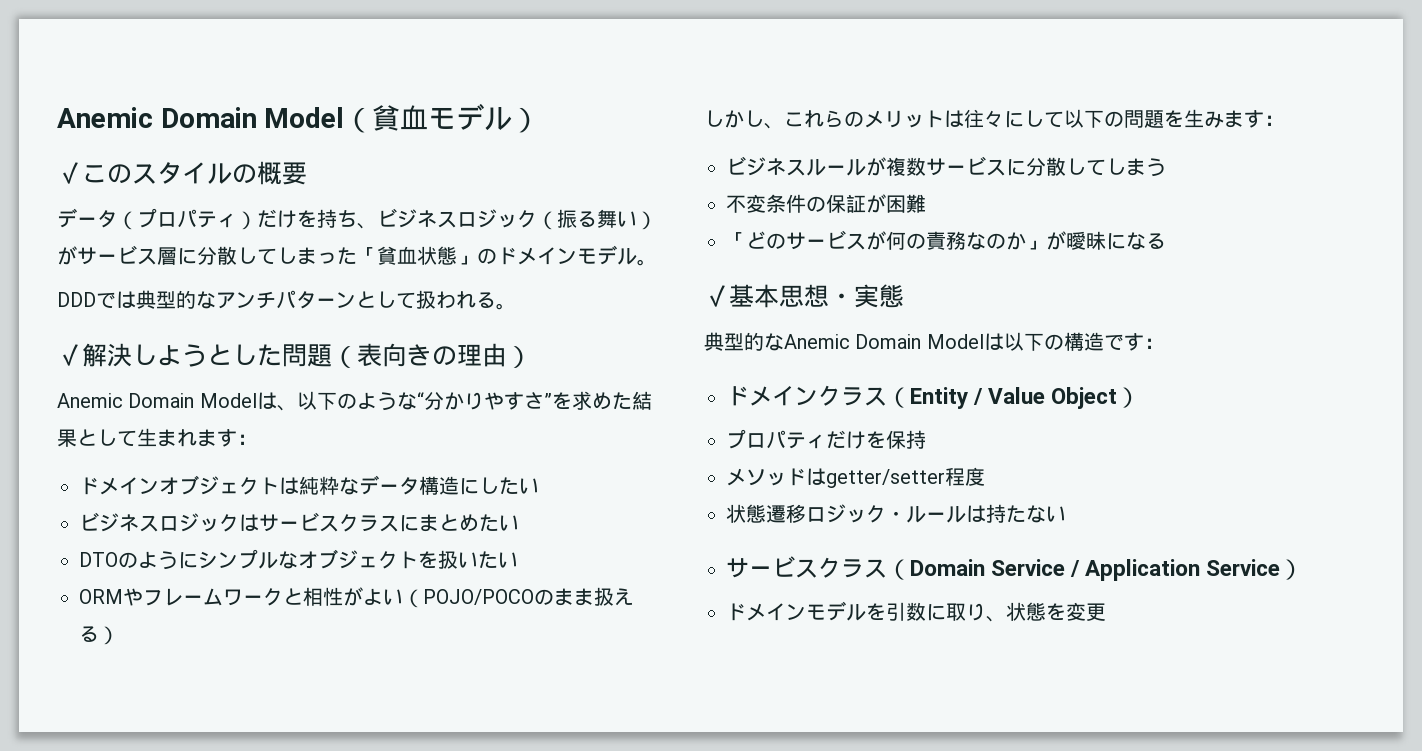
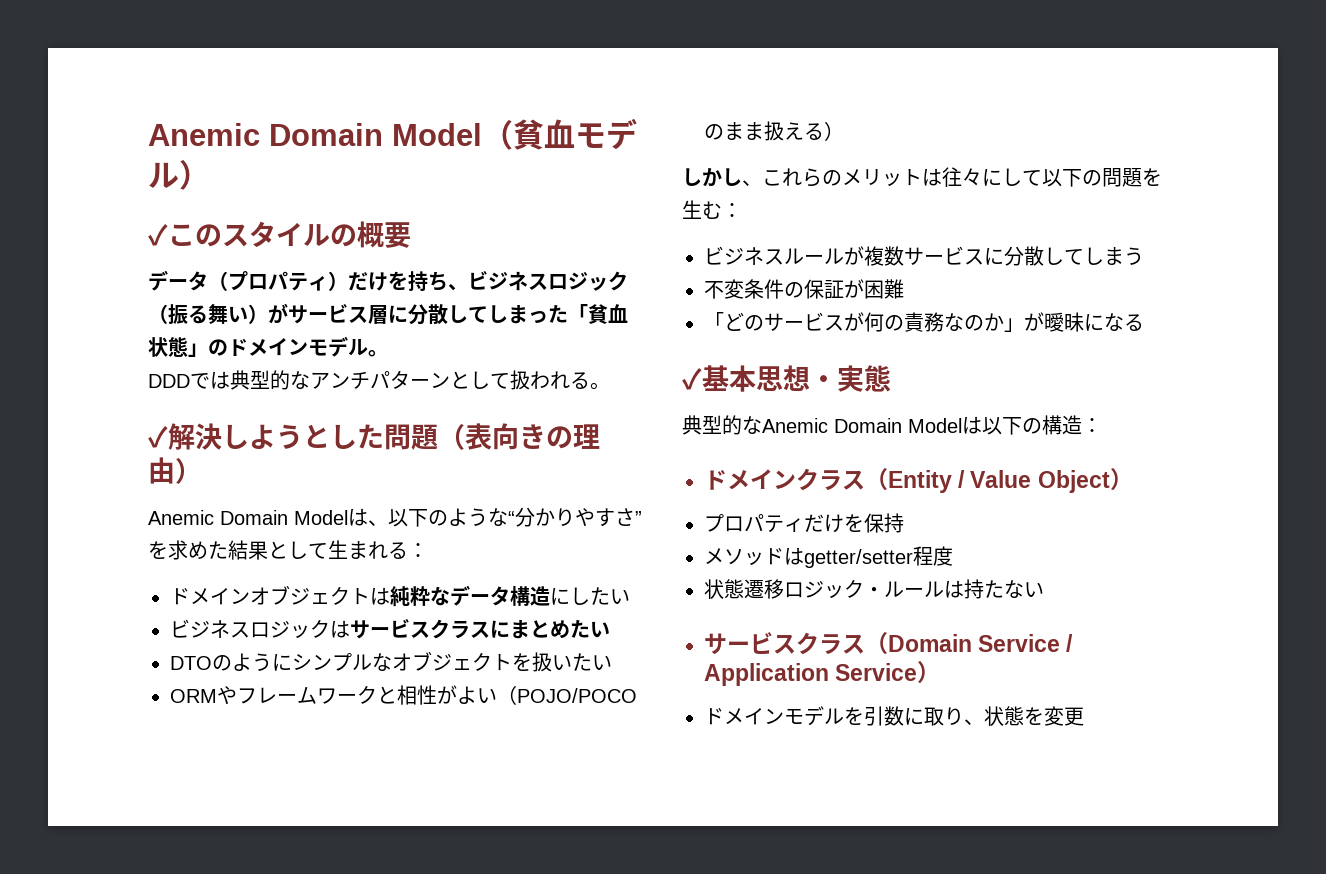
[197,429,237,447] ます -> [388,542,408,559] る
[1204,110,1264,128] みます -> [702,201,722,219] む
[1103,333,1144,351] です -> (1082, 425) none

